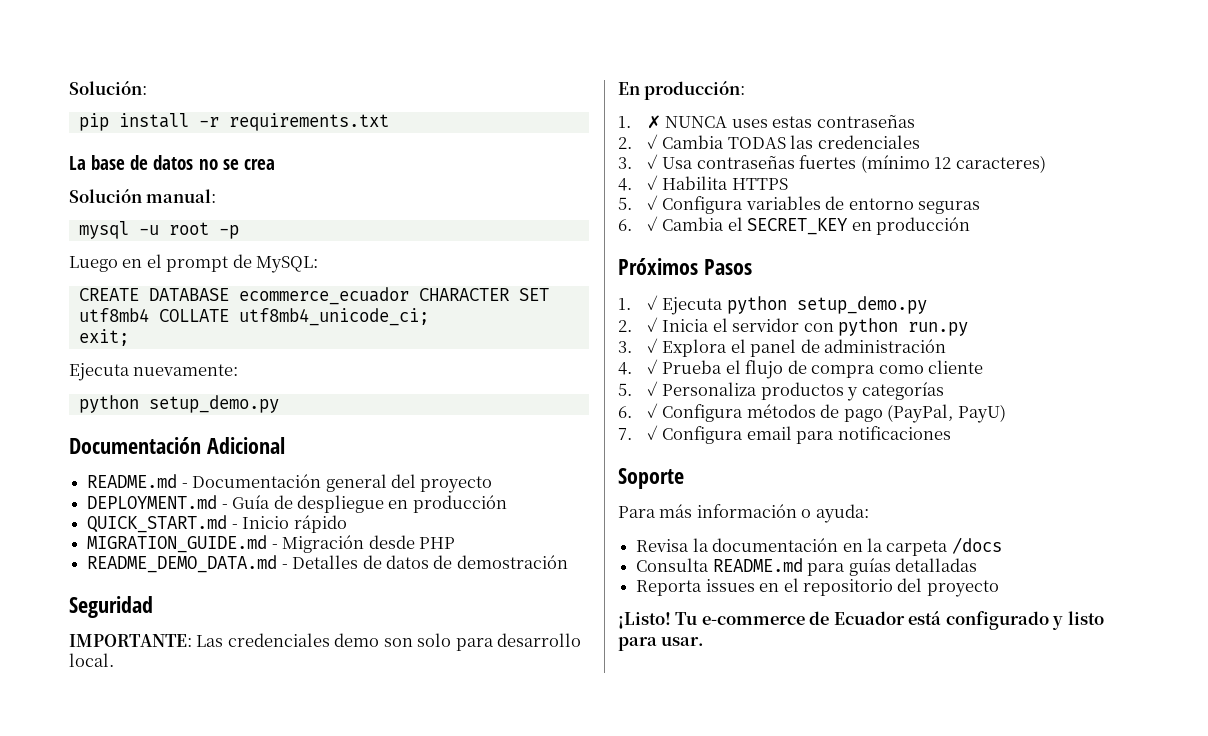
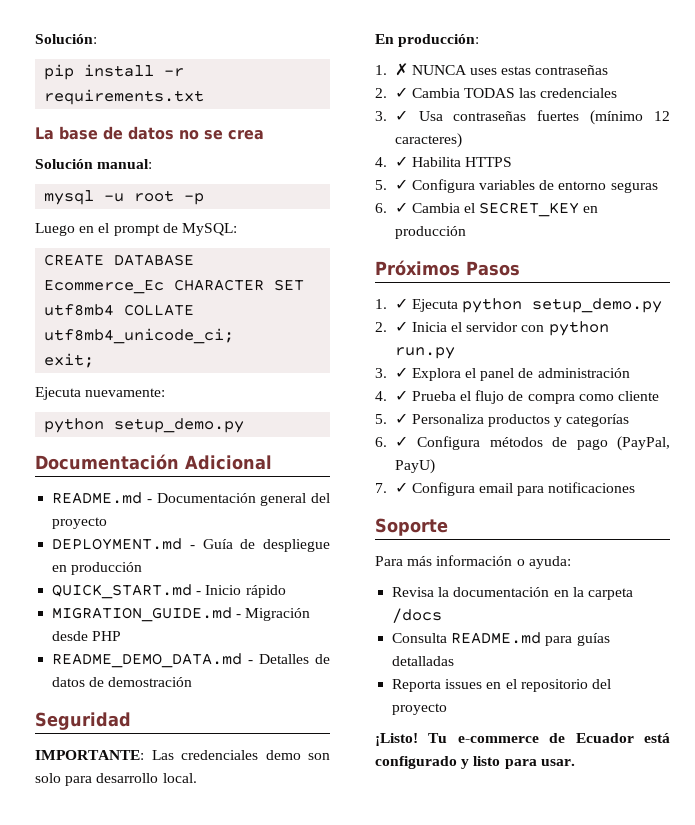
[238,287,409,305] ecommerce_ecuador -> [44,280,165,294] Ecommerce_Ec

